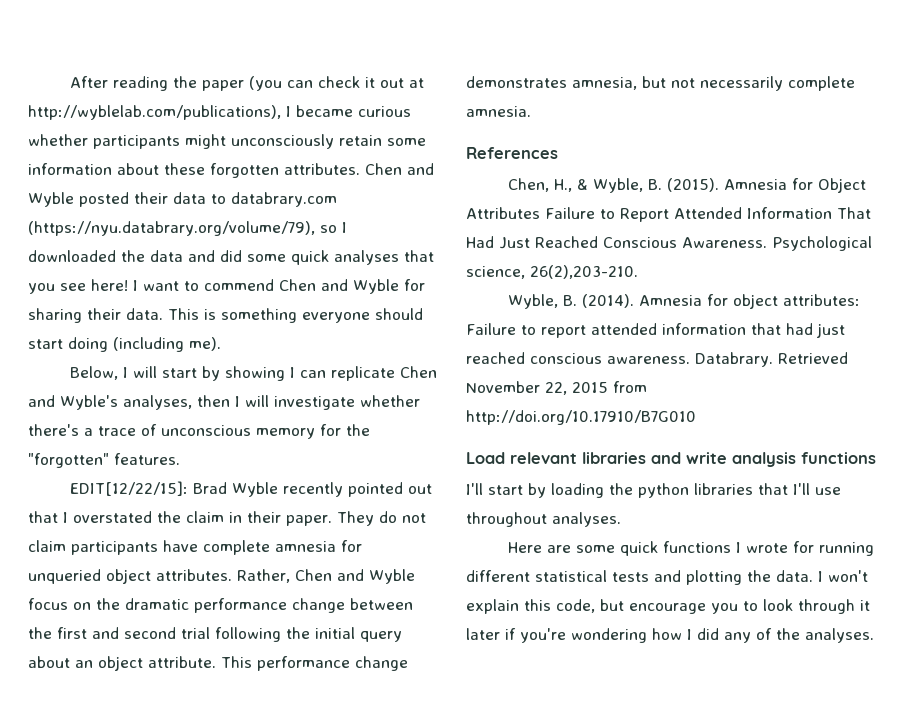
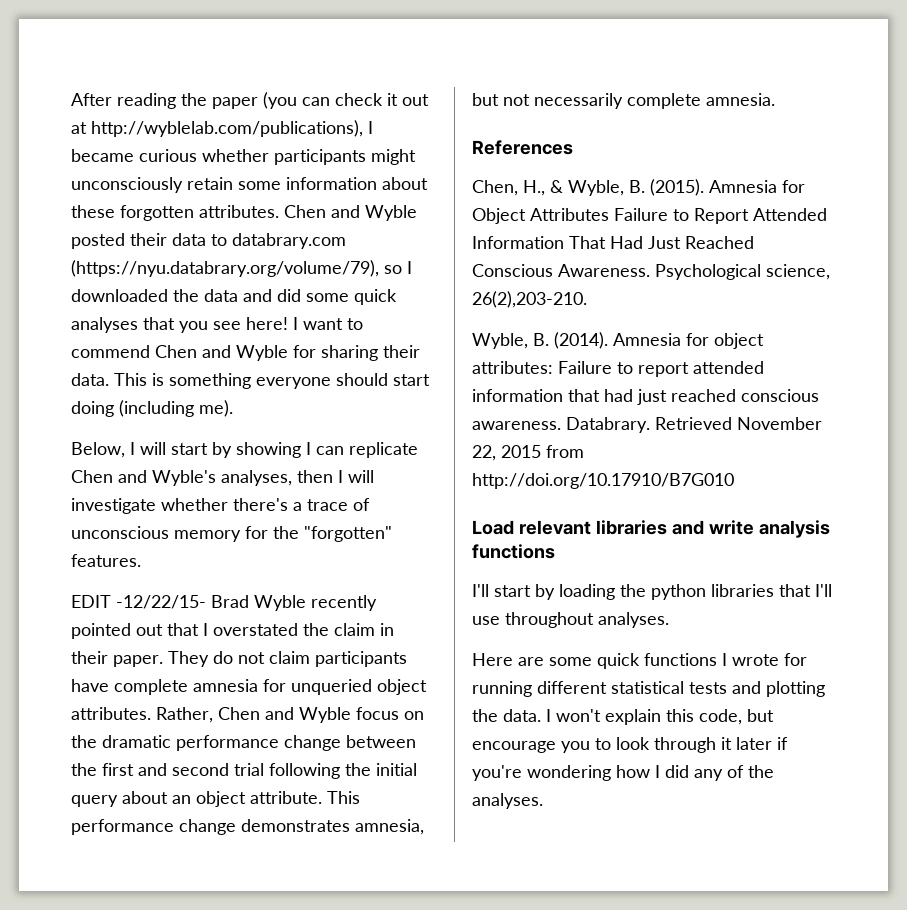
[69,481,188,496] EDIT[12/22/15]: -> [71,595,206,609] EDIT -12/22/15-

